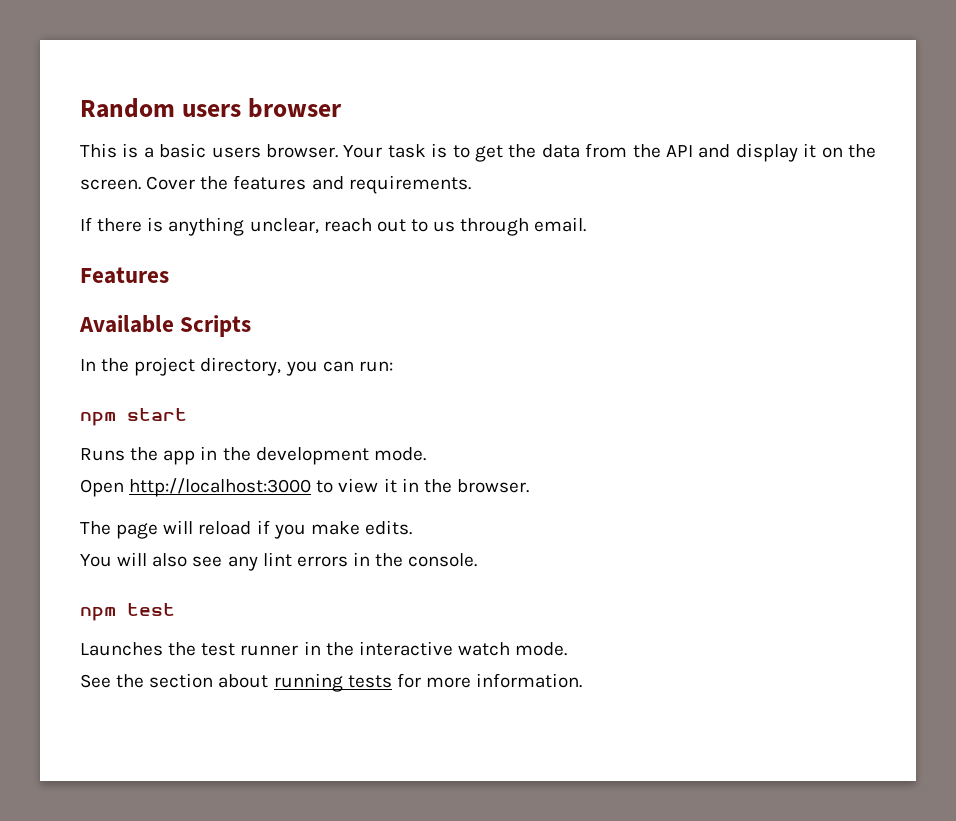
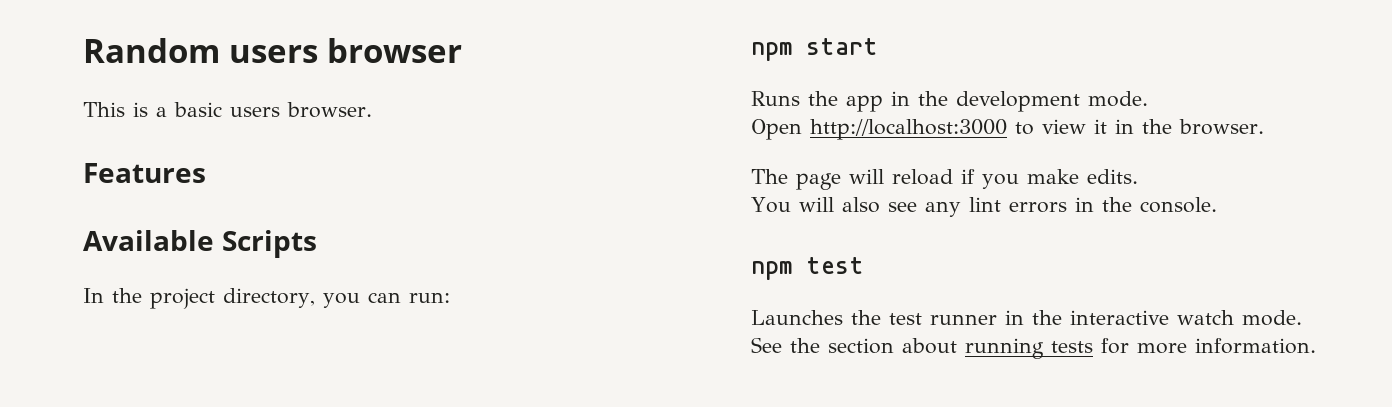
[343,143,876,162] [80,175,471,194] [80,217,587,236] Your task is to get the data from the API and display it on the screen. Cover the features and requirements. // If there is anything unclear, reach out to us through email. -> (372, 110) none

